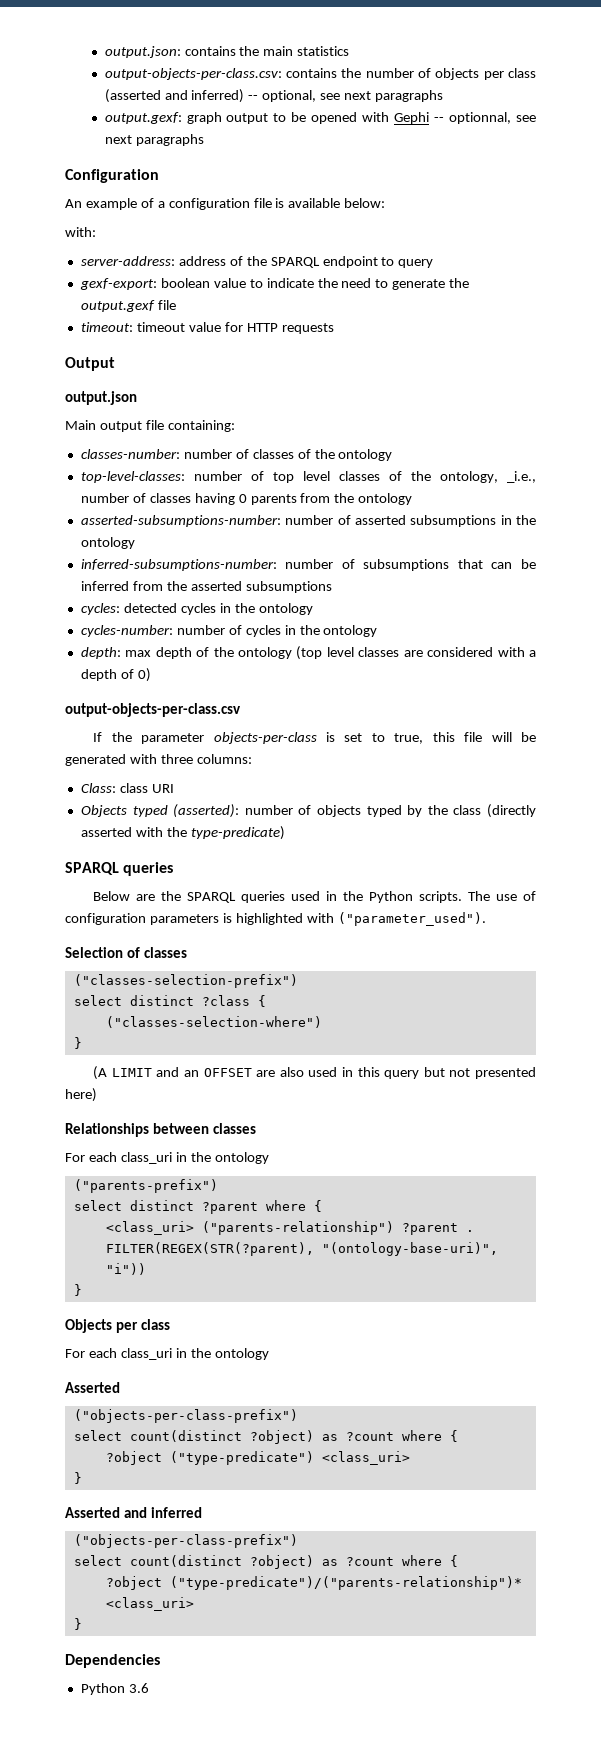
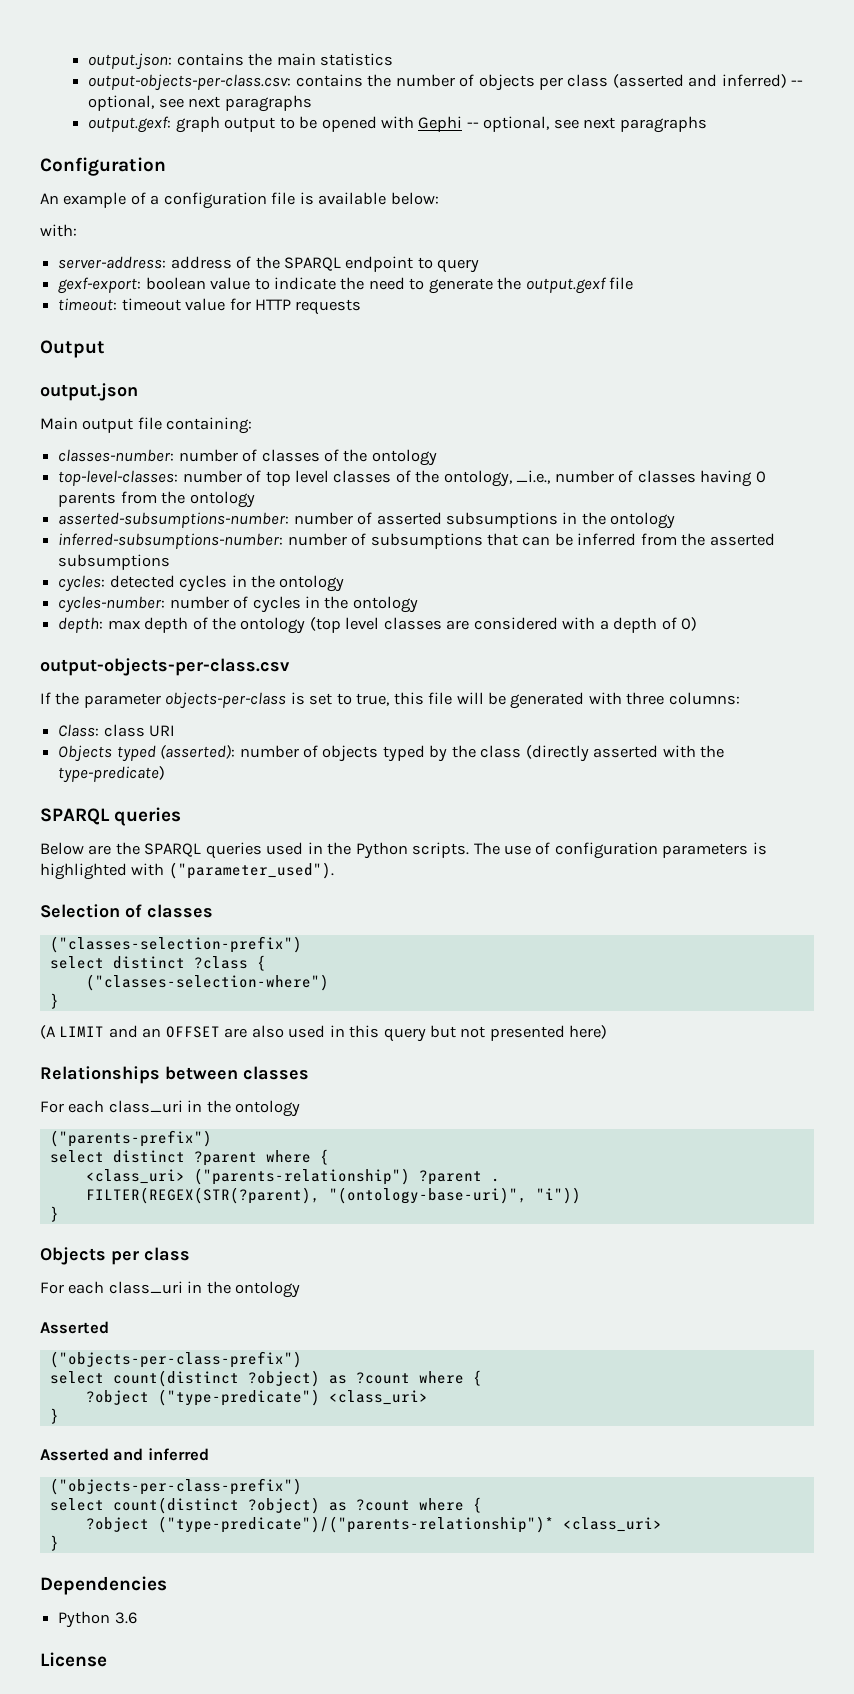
[449,112,512,124] optionnal, -> [483,116,550,132] optional,
(149, 1688) none -> [40,1652,107,1667] // License

